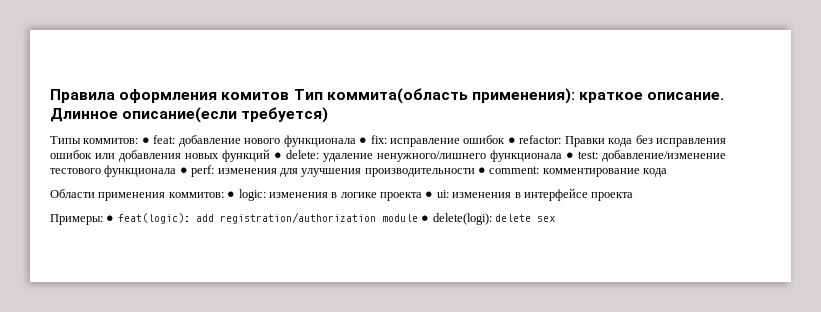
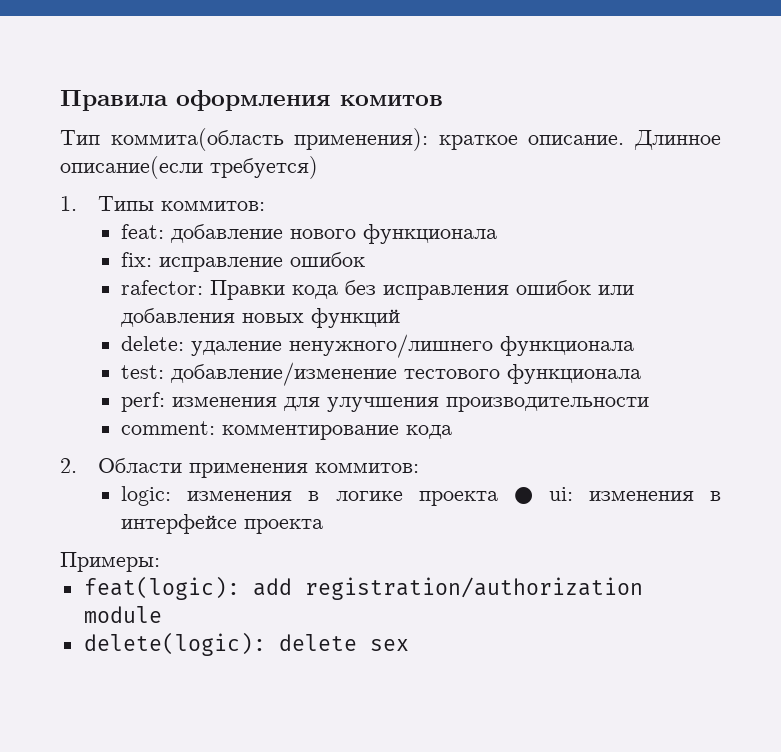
(290, 96) none -> (443, 100) //
(329, 115) none -> [60,196,77,211] 1.
[141,137,150,144] ● -> (265, 206) //
[359,137,368,144] ● -> (498, 234) //
[507,135,562,144] ● refactor: -> [121,280,204,295] // rafector:
[274,152,282,159] ● -> (401, 318) //
[566,152,574,159] ● -> (635, 346) //
[179,167,188,174] ● -> (642, 374) //
[478,167,486,174] ● -> (650, 404) //
(668, 172) none -> [60,458,77,473] 2.
[227,191,236,198] ● -> (419, 468) //
[106,215,115,222] ● -> (160, 562) //
[421,213,492,225] ● delete(logi): -> [83,632,266,656] // delete(logic):

